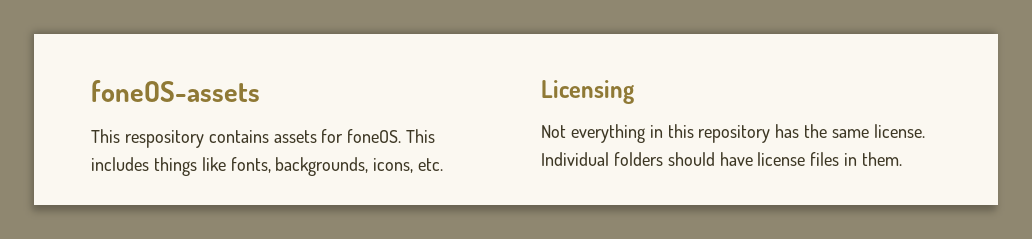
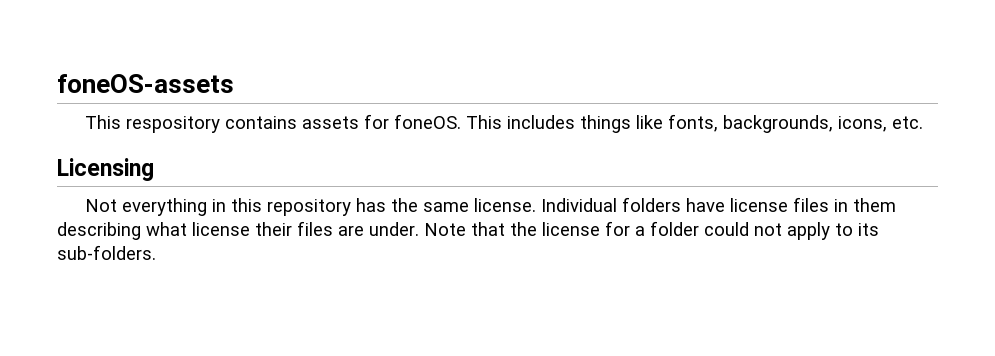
[667,152,715,166] should -> (682, 204) none
[862,152,903,166] them. -> [853,198,897,212] [57,221,879,240] [57,245,156,260] them describing what license their files are under. Note that the license for a folder could not apply to its sub-folders.

